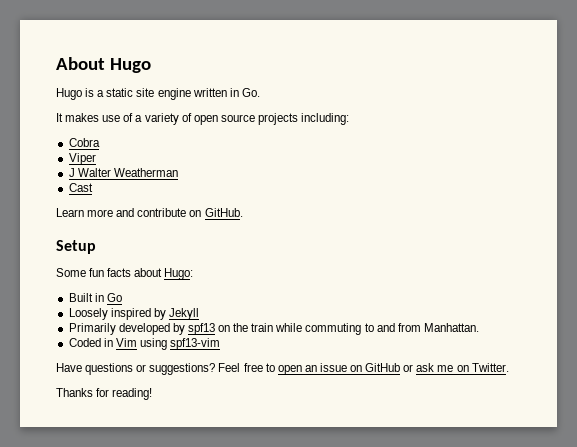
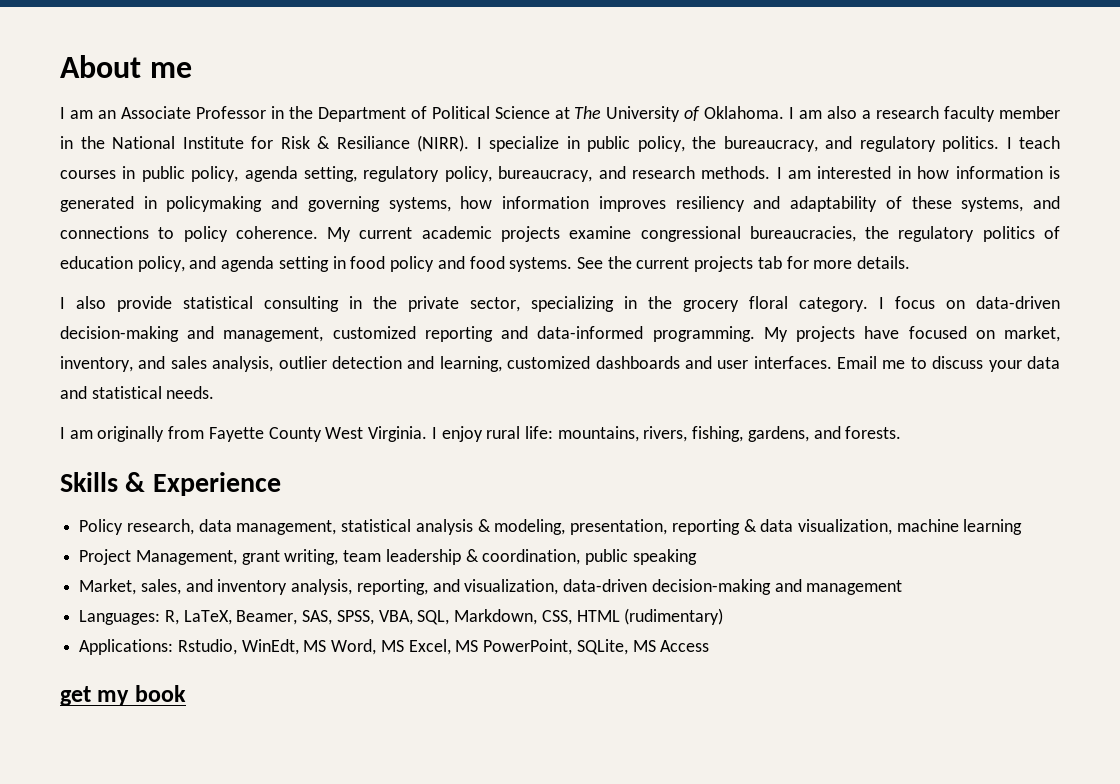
[110,58,152,73] [56,88,260,100] [56,113,350,125] [68,138,100,147] [68,153,96,165] [68,168,178,177] [68,183,93,192] [56,208,243,217] [56,240,96,254] [56,268,194,280] [68,293,122,302] [68,308,199,320] [68,323,479,335] [68,338,221,350] [56,363,509,375] [56,388,153,400] Hugo // Hugo is a static site engine written in Go. // It makes use of a variety of open source projects including: // Cobra // Viper // J Walter Weatherman // Cast // Learn more and contribute on GitHub. // Setup // Some fun facts about Hugo: // Built in Go // Loosely inspired by Jekyll // Primarily developed by spf13 on the train while commuting to and from Manhattan. // Coded in Vim using spf13-vim // Have questions or suggestions? Feel free to open an issue on GitHub or ask me on Twitter. // Thanks for reading! -> [149,62,192,78] [60,106,1061,122] [60,135,1060,152] [60,166,1061,182] [60,196,1061,212] [60,226,1061,242] [60,256,911,272] [60,296,1060,312] [60,326,1061,342] [60,356,1061,372] [60,386,215,399] [60,426,902,442] [60,472,281,496] [79,519,1023,535] [79,549,697,565] [79,579,903,595] [79,608,724,625] [79,639,710,655] [60,685,186,706] me // I am an Associate Professor in the Department of Political Science at The University of Oklahoma. I am also a research faculty member in the National Institute for Risk & Resiliance (NIRR). I specialize in public policy, the bureaucracy, and regulatory politics. I teach courses in public policy, agenda setting, regulatory policy, bureaucracy, and research methods. I am interested in how information is generated in policymaking and governing systems, how information improves resiliency and adaptability of these systems, and connections to policy coherence. My current academic projects examine congressional bureaucracies, the regulatory politics of education policy, and agenda setting in food policy and food systems. See the current projects tab for more details. // I also provide statistical consulting in the private sector, specializing in the grocery floral category. I focus on data-driven decision-making and management, customized reporting and data-informed programming. My projects have focused on market, inventory, and sales analysis, outlier detection and learning, customized dashboards and user interfaces. Email me to discuss your data and statistical needs. // I am originally from Fayette County West Virginia. I enjoy rural life: mountains, rivers, fishing, gardens, and forests. // Skills & Experience // Policy research, data management, statistical analysis & modeling, presentation, reporting & data visualization, machine learning // Project Management, grant writing, team leadership & coordination, public speaking // Market, sales, and inventory analysis, reporting, and visualization, data-driven decision-making and management // Languages: R, LaTeX, Beamer, SAS, SPSS, VBA, SQL, Markdown, CSS, HTML (rudimentary) // Applications: Rstudio, WinEdt, MS Word, MS Excel, MS PowerPoint, SQLite, MS Access // get my book

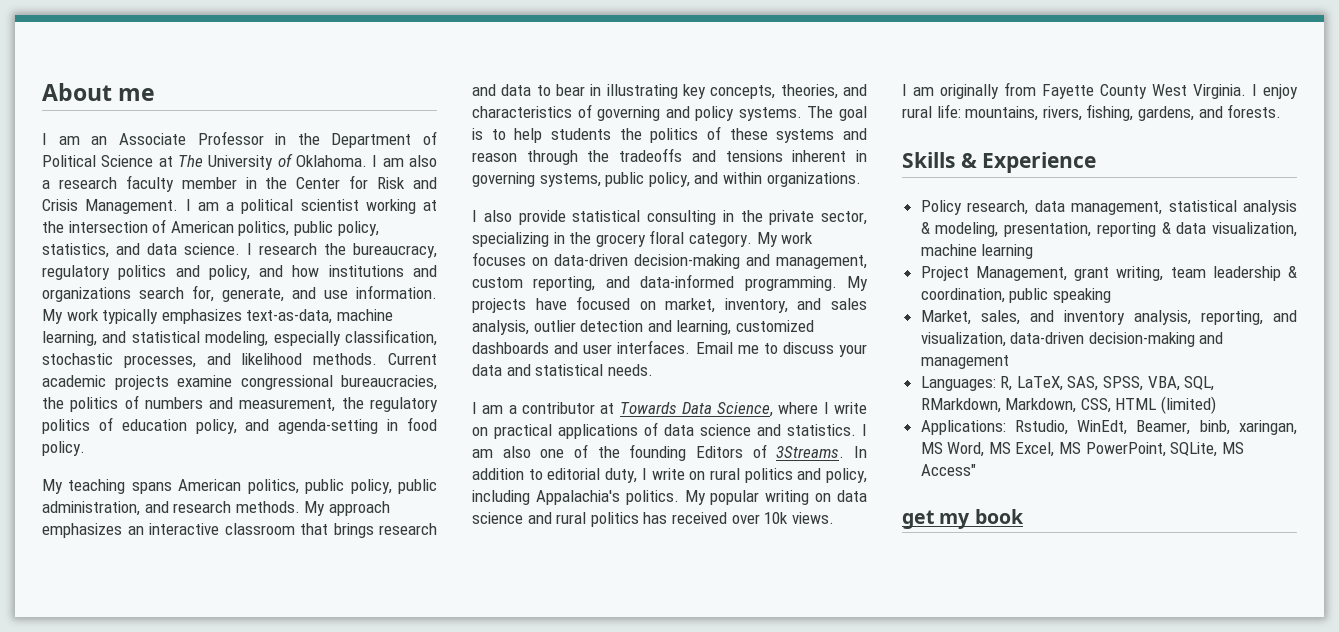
[112,135,1060,152] [60,166,1061,182] [60,196,1061,212] [60,226,413,242] National Institute for Risk & Resiliance (NIRR). I specialize in public policy, the bureaucracy, and regulatory politics. I teach courses in public policy, agenda setting, regulatory policy, bureaucracy, and research methods. I am interested in how information is generated in policymaking and governing systems, how information improves resiliency and adaptability of these systems, and connections to policy coherence. My current -> [296,175,438,189] [42,199,437,214] [42,219,379,236] [42,243,437,258] [42,265,437,280] [42,285,437,302] [42,309,393,324] [42,329,437,346] [42,353,438,368] Center for Risk and Crisis Management. I am a political scientist working at the intersection of American politics, public policy, statistics, and data science. I research the bureaucracy, regulatory politics and policy, and how institutions and organizations search for, generate, and use information. My work typically emphasizes text-as-data, machine learning, and statistical modeling, especially classification, stochastic processes, and likelihood methods. Current
(890, 232) none -> [70,395,364,412] politics of numbers and measurement, the
[221,256,911,272] agenda setting in food policy and food systems. See the current projects tab for more details. -> [278,417,437,434] [42,441,85,456] [42,479,437,494] [42,501,390,516] [42,523,437,538] [472,84,867,99] [472,104,867,121] [472,126,867,143] [472,148,867,165] [472,172,861,187] agenda-setting in food policy. // My teaching spans American politics, public policy, public administration, and research methods. My approach emphasizes an interactive classroom that brings research and data to bear in illustrating key concepts, theories, and characteristics of governing and policy systems. The goal is to help students the politics of these systems and reason through the tradeoffs and tensions inherent in governing systems, public policy, and within organizations.
[879,296,935,309] I focus -> [756,232,814,247] [472,252,526,266] My work focuses
[332,326,493,342] customized reporting -> [472,276,596,291] custom reporting,
(215, 392) none -> [472,402,867,417] [472,422,867,439] [472,444,867,461] [472,468,867,483] [472,490,867,505] [472,512,834,527] // I am a contributor at Towards Data Science, where I write on practical applications of data science and statistics. I am also one of the founding Editors of 3Streams. In addition to editorial duty, I write on rural politics and policy, including Appalachia's politics. My popular writing on data science and rural politics has received over 10k views.
[236,610,298,625] Beamer, -> (1063, 383) none
(450, 617) none -> [920,398,1001,413] RMarkdown,
[624,608,724,625] (rudimentary) -> [1161,396,1217,414] (limited)
(299, 647) none -> [1136,420,1297,435] Beamer, binb, xaringan,
[660,640,710,652] Access -> [920,464,976,476] Access"

